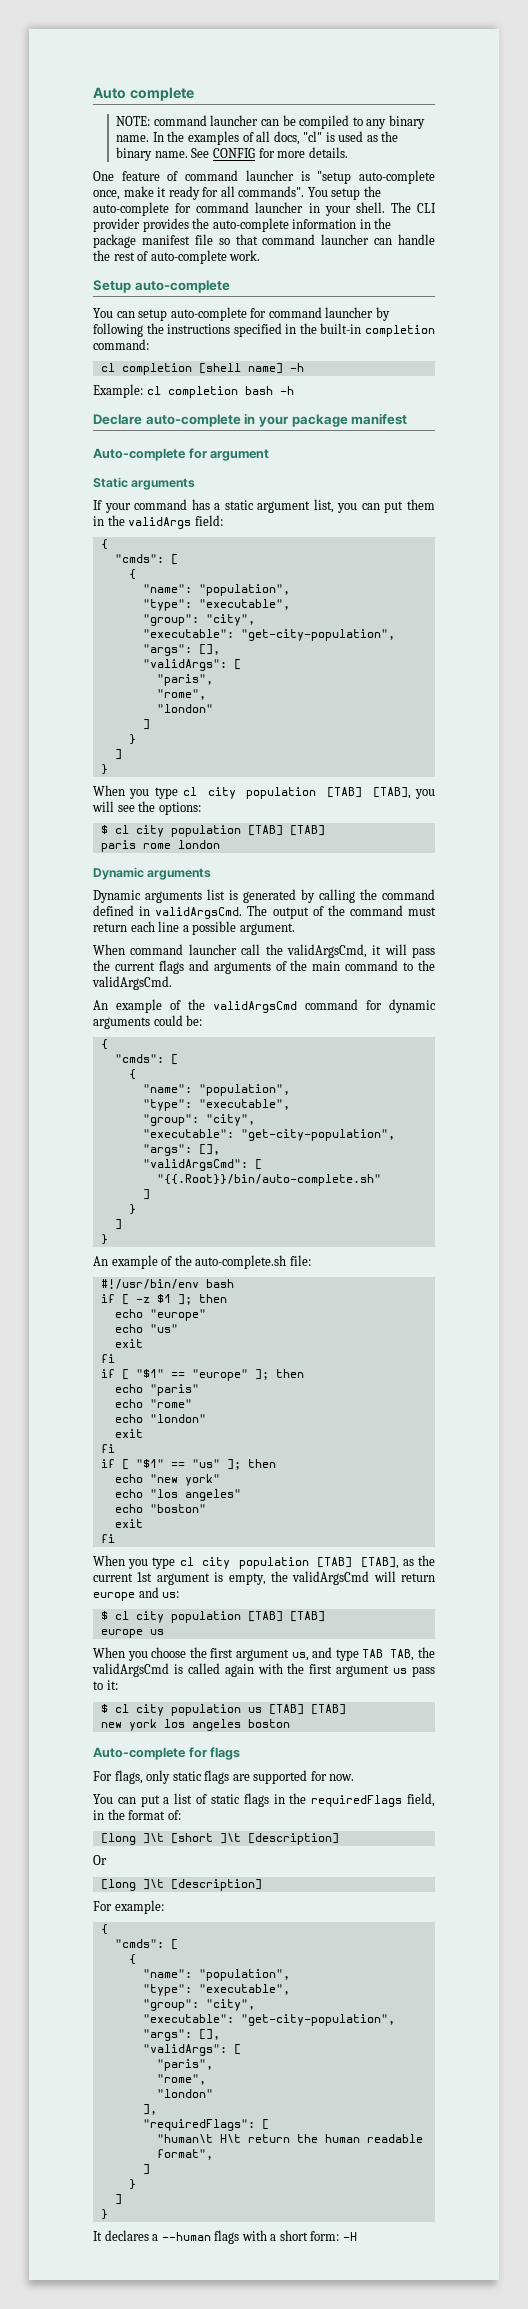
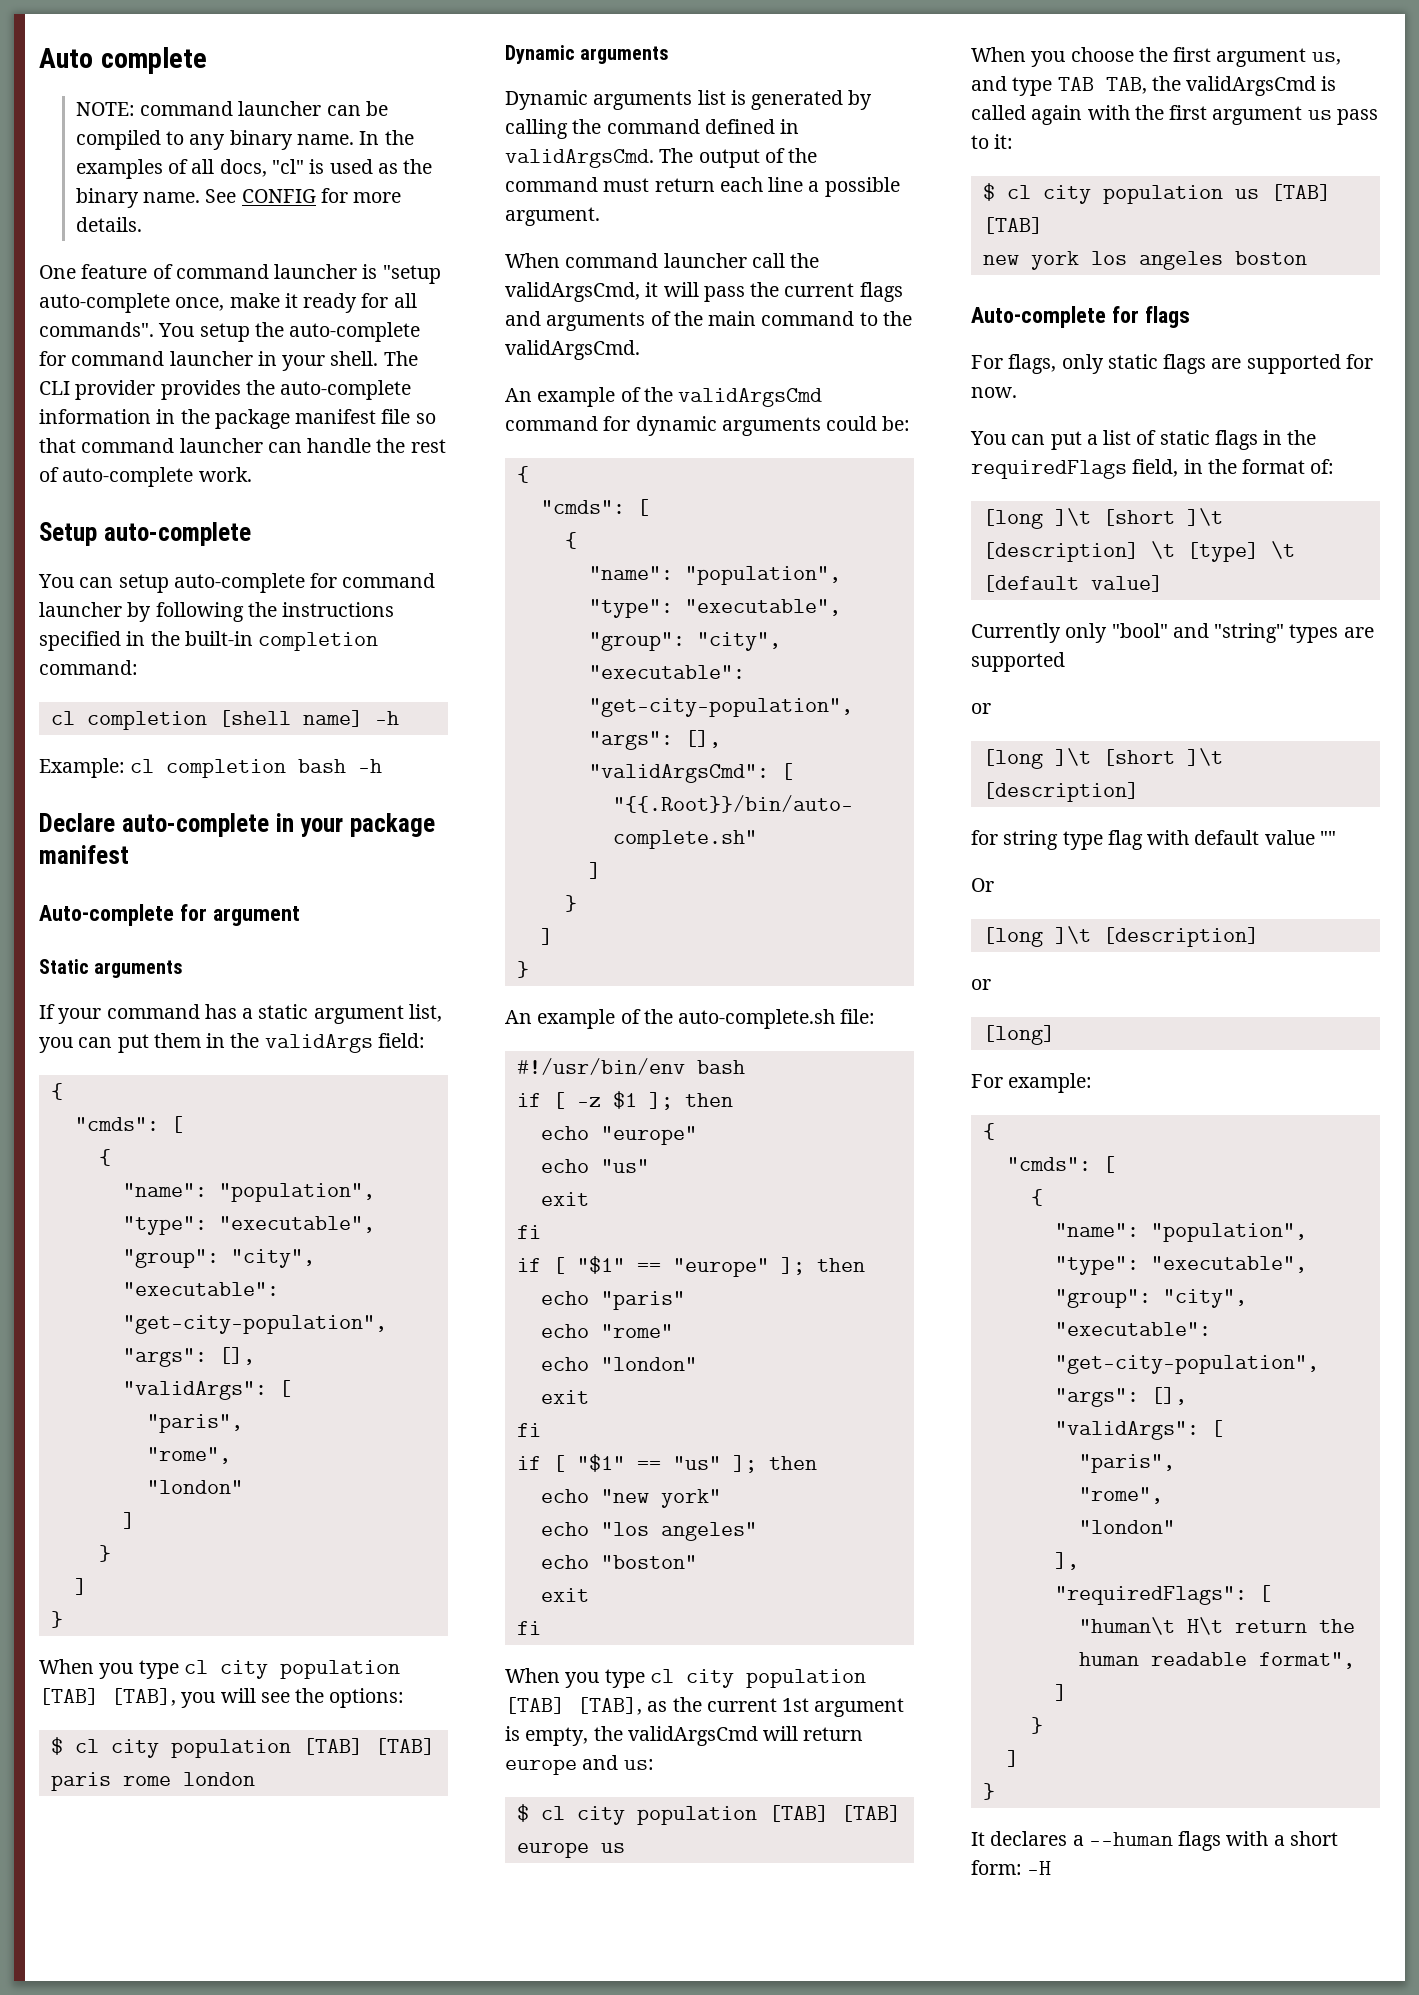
(339, 1839) none -> [1150,541,1295,562] [982,575,1163,592] [971,623,1374,643] [971,652,1065,672] [971,703,991,714] [982,748,1223,769] [982,782,1139,802] [971,830,1336,850] \t [type] \t [default value] // Currently only "bool" and "string" types are supported // or // [long ]\t [short ]\t [description] // for string type flag with default value ""
(262, 1885) none -> [971,979,991,990] [982,1025,1055,1045] // or // [long]

